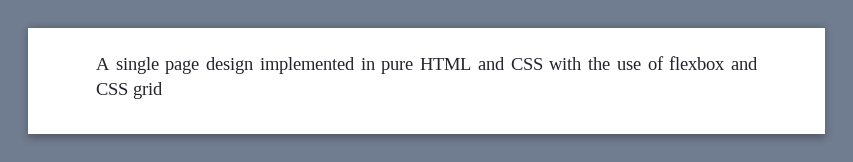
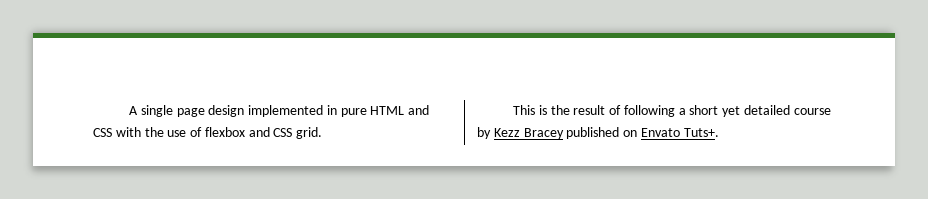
[133,82,163,99] grid -> [296,127,323,139] [512,105,831,117] [477,127,719,139] grid. // This is the result of following a short yet detailed course by Kezz Bracey published on Envato Tuts+.

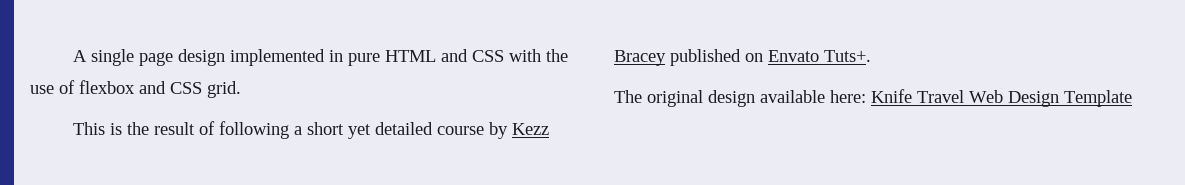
(719, 132) none -> [614,89,1132,107] // The original design available here: Knife Travel Web Design Template

